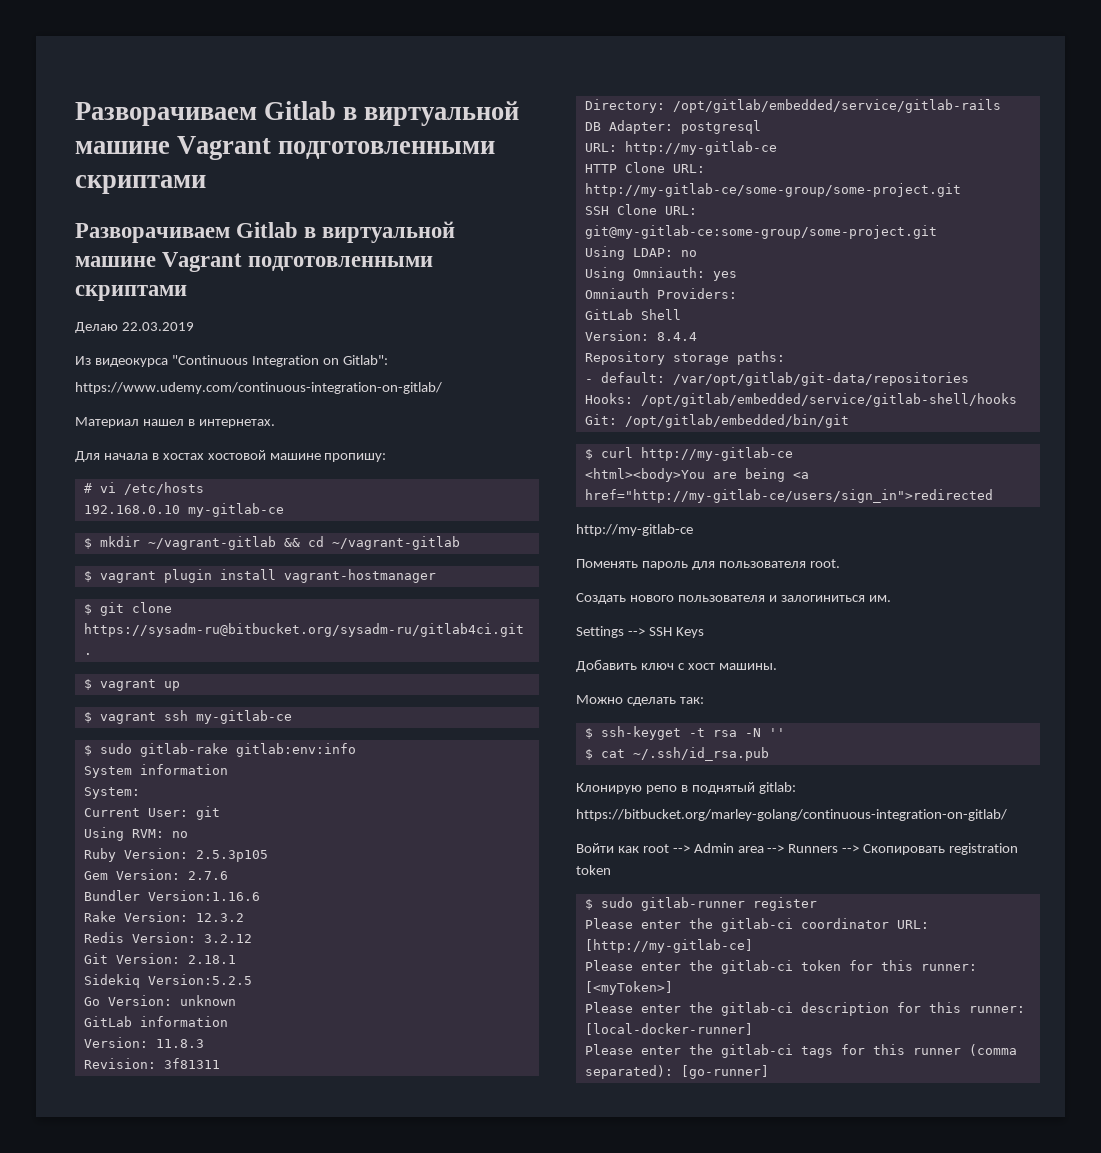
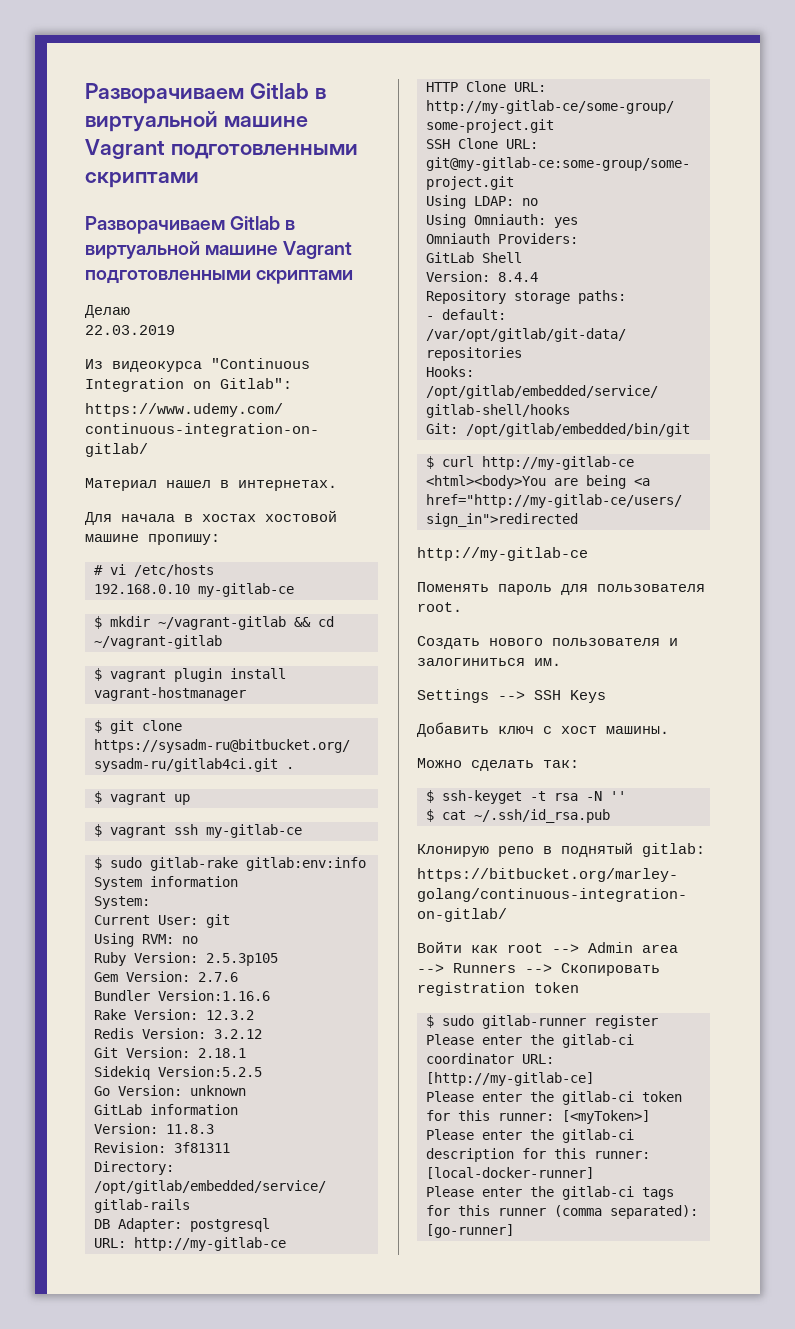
(118, 327) none -> (130, 311) //

